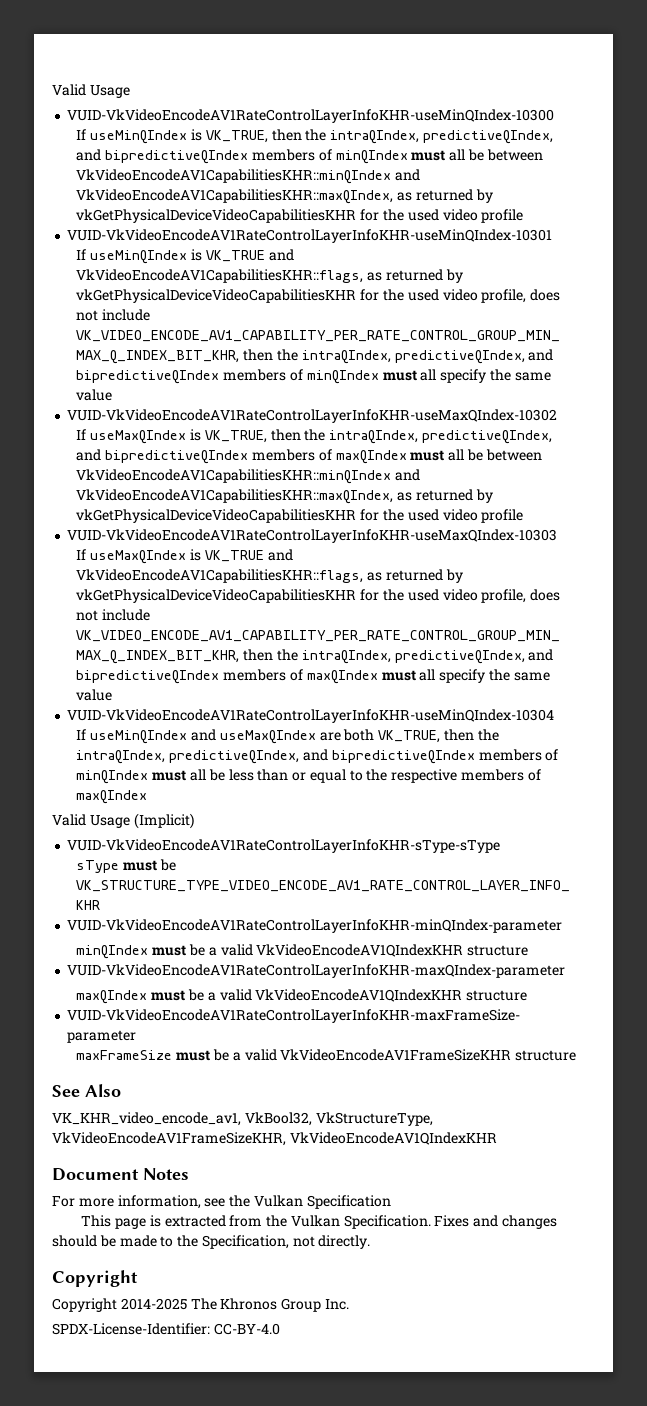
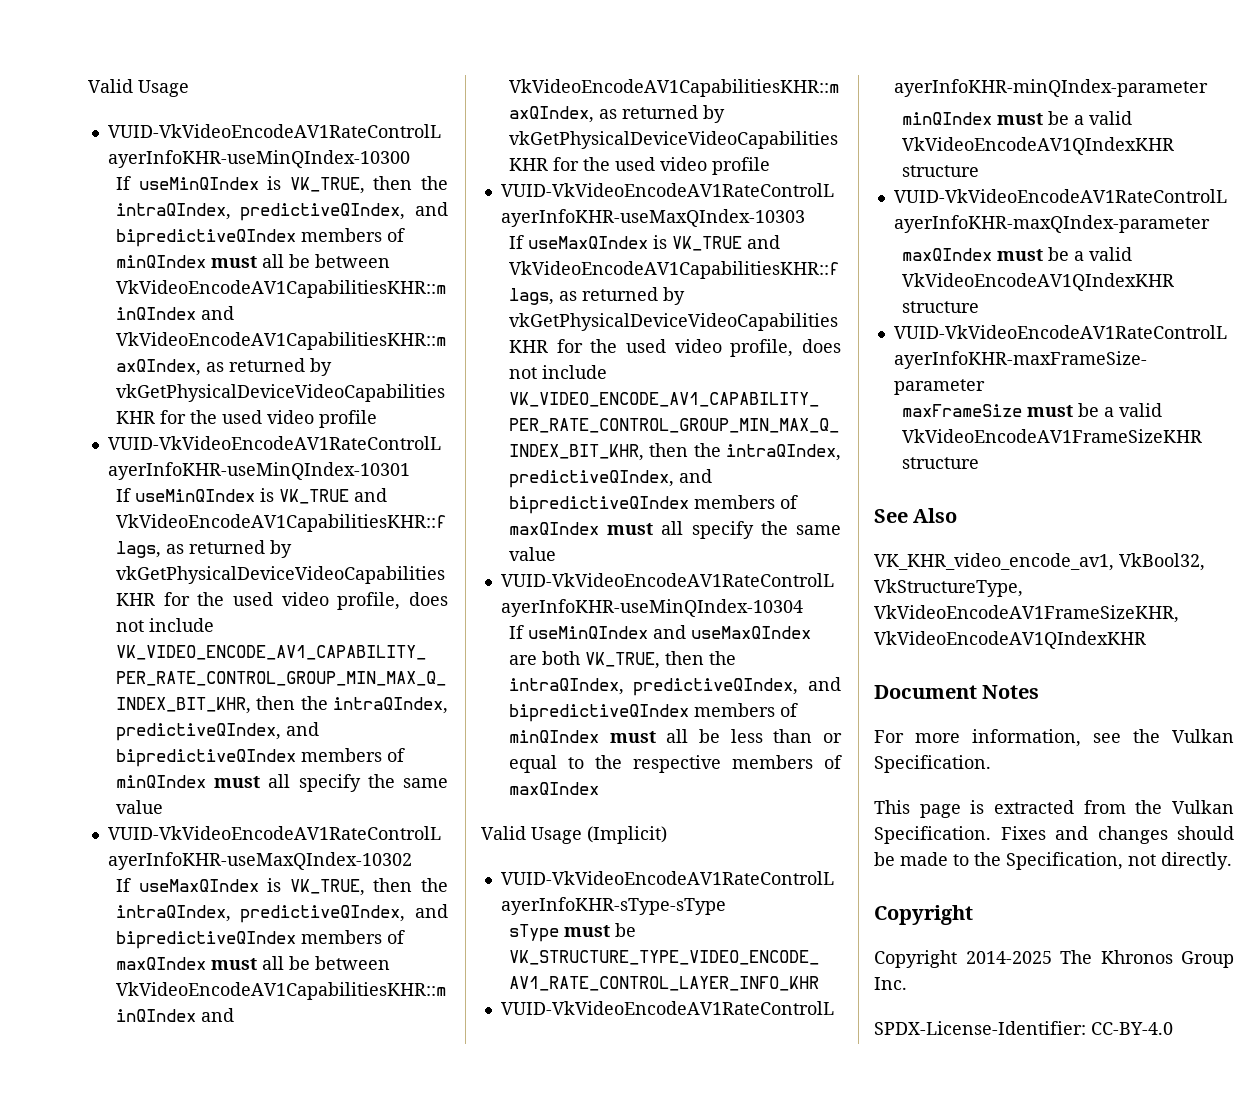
[306,1195,391,1209] Specification -> [874,755,991,773] Specification.

